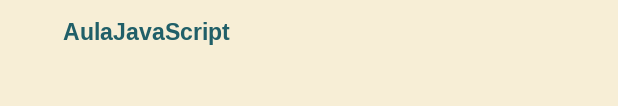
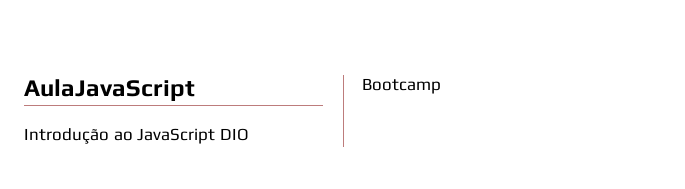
(230, 33) none -> [24,128,249,144] [362,78,441,94] // Introdução ao JavaScript DIO Bootcamp

